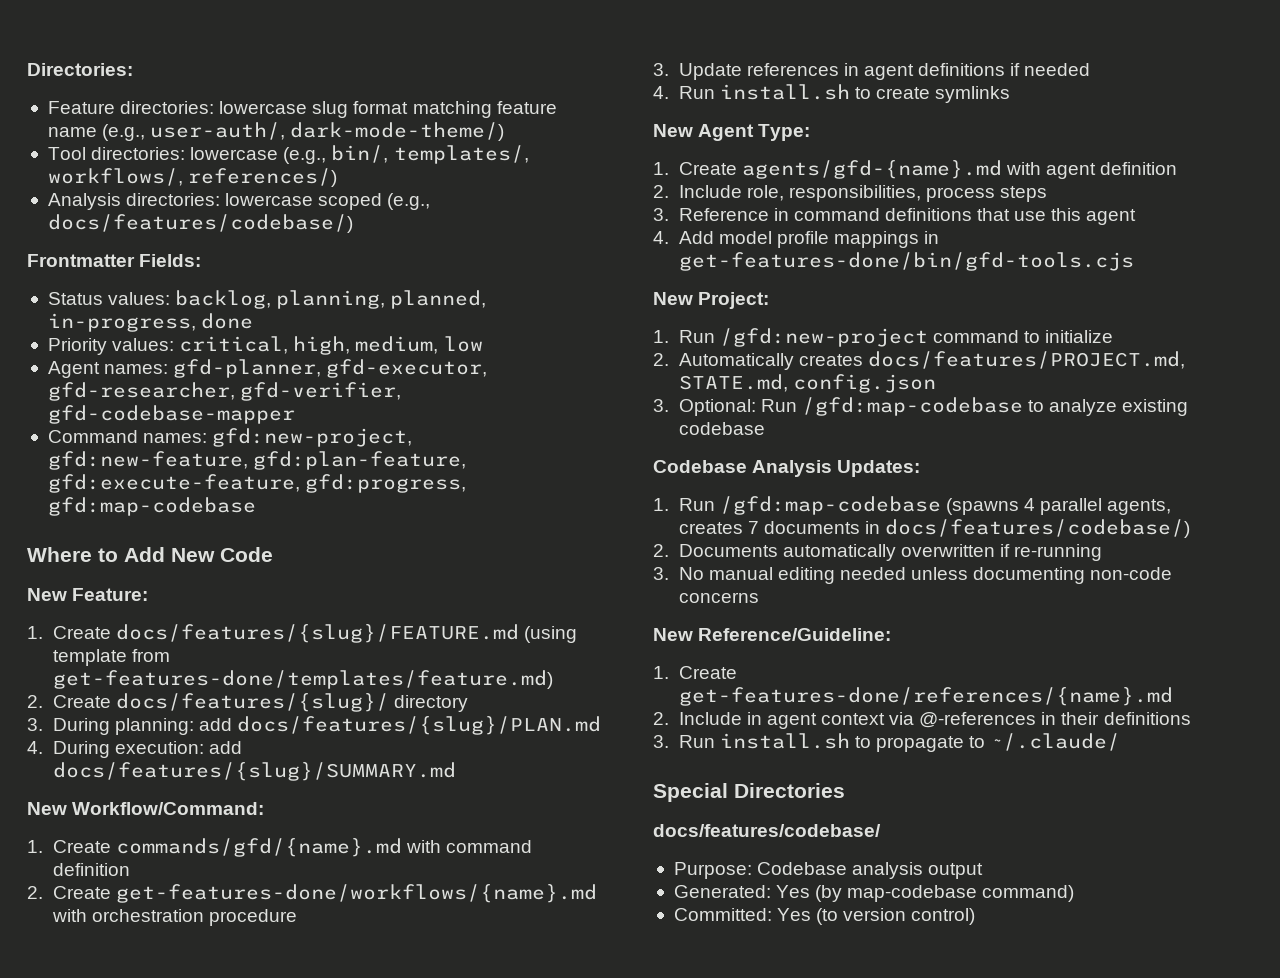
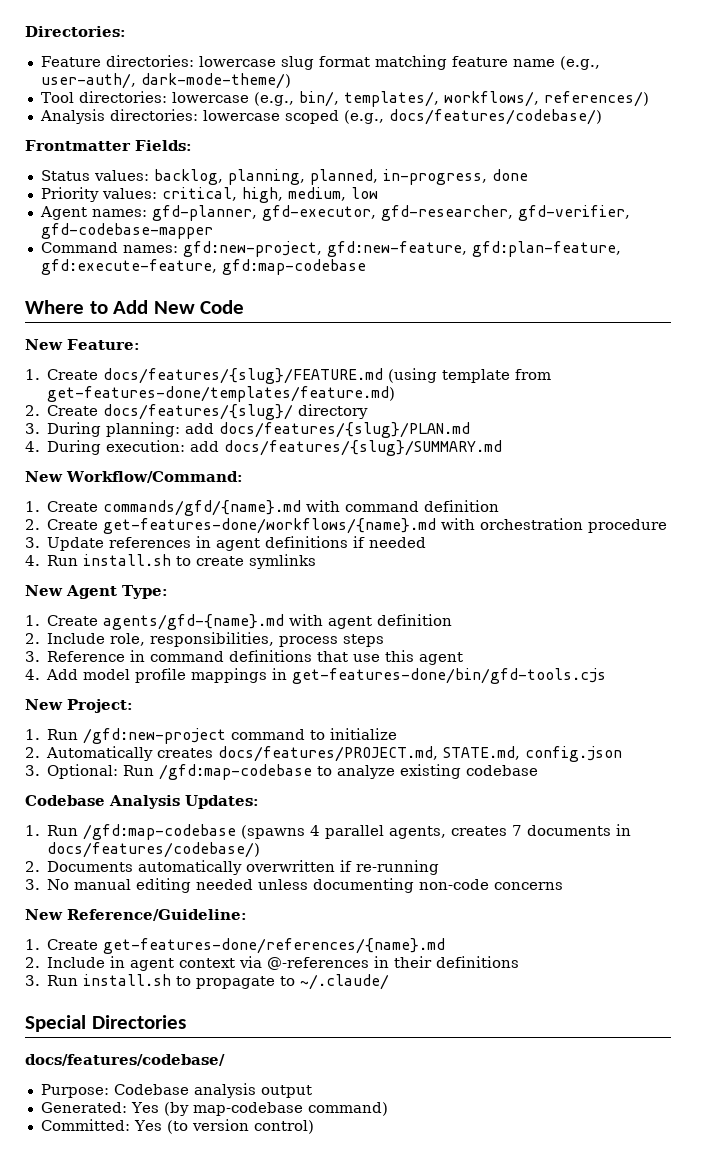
[305,474,467,493] gfd:progress, -> (217, 267) none

